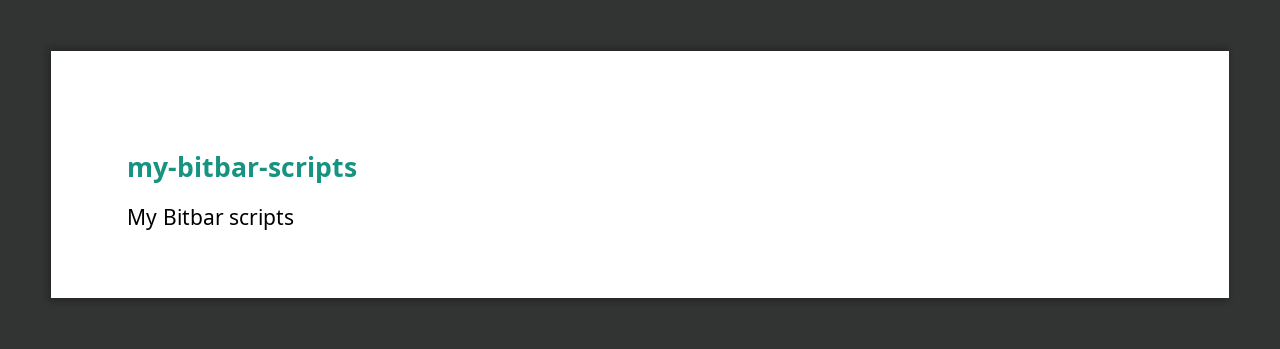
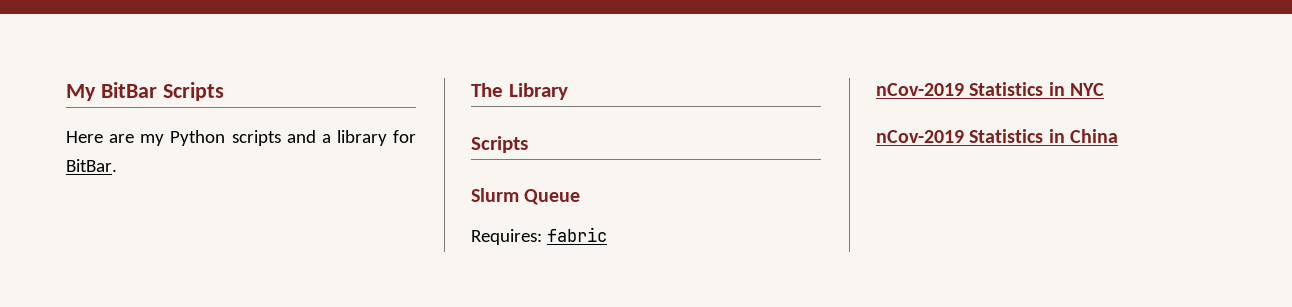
[127,156,357,183] [127,209,295,230] my-bitbar-scripts // My Bitbar scripts -> [66,82,224,101] [66,130,416,146] [66,159,117,172] [471,83,568,100] [471,136,528,153] [471,188,581,205] [471,227,607,245] [876,82,1104,96] [876,129,1118,143] My BitBar Scripts // Here are my Python scripts and a library for BitBar. // The Library // Scripts // Slurm Queue // Requires: fabric // nCov-2019 Statistics in NYC // nCov-2019 Statistics in China

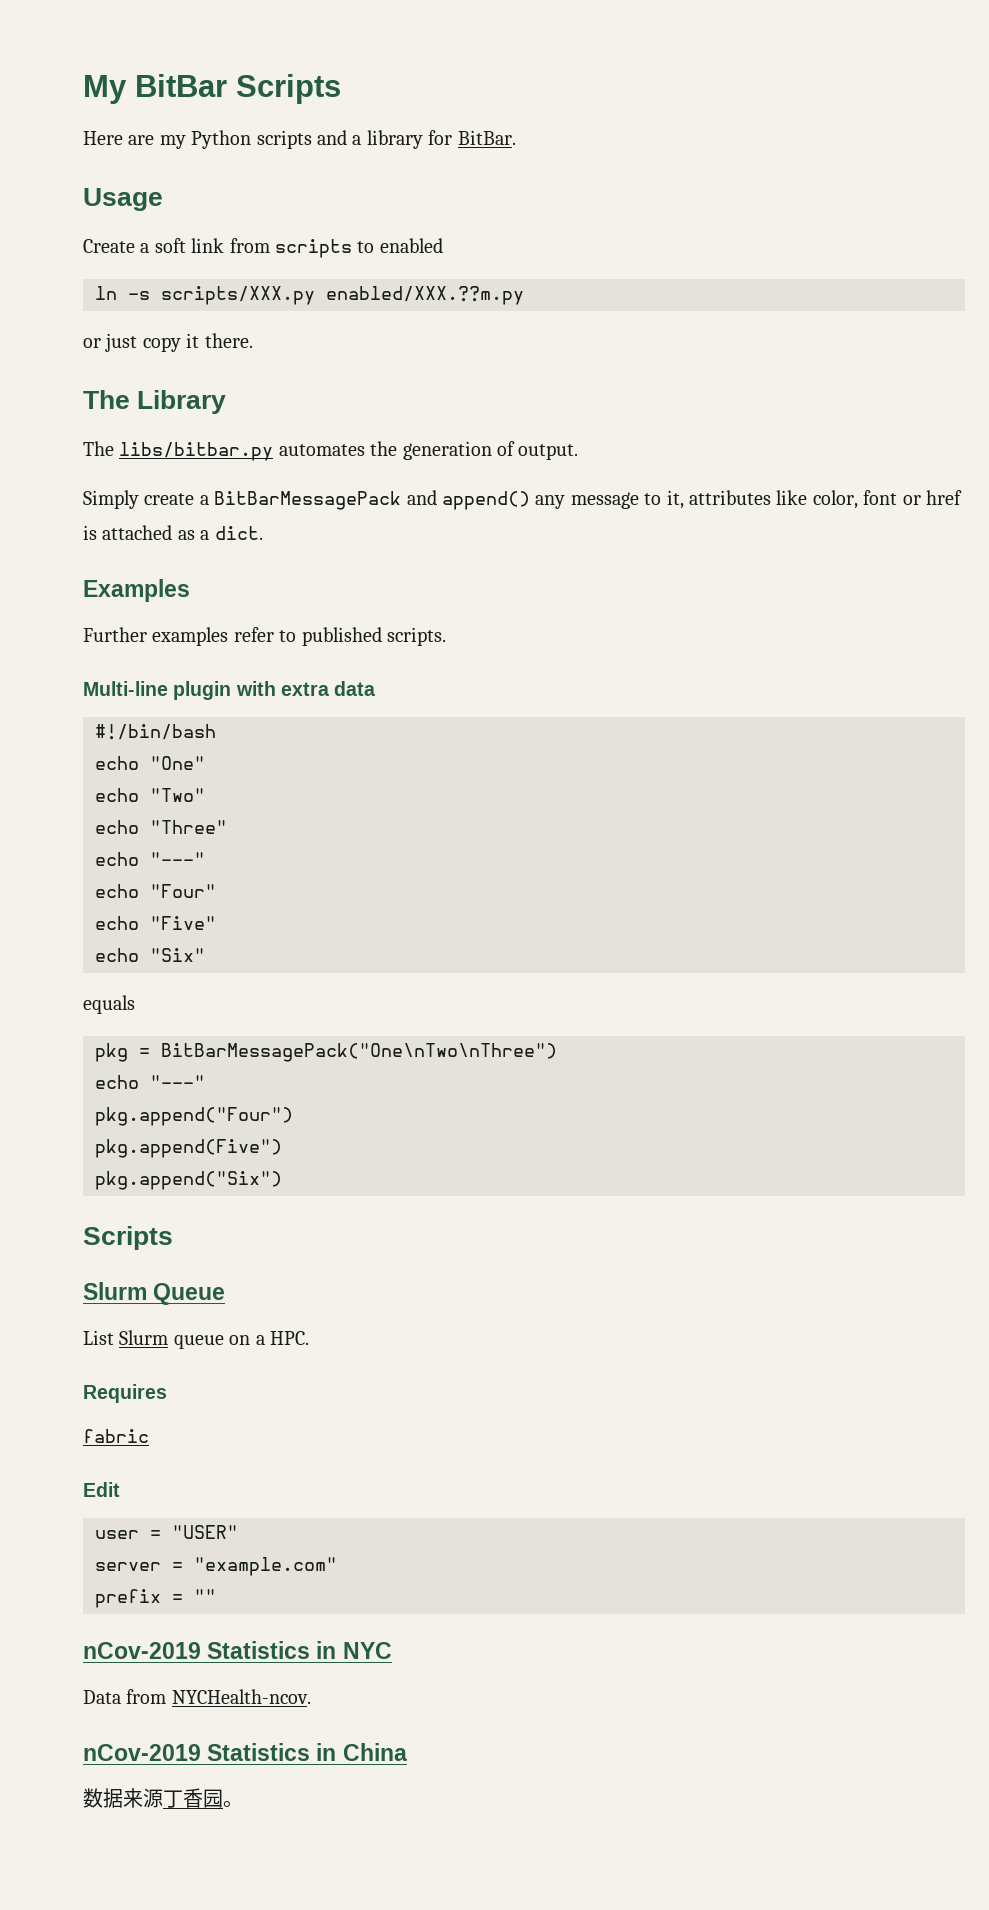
[471,83,568,100] [471,136,528,153] [471,188,581,205] [471,227,607,245] The Library // Scripts // Slurm Queue // Requires: fabric -> [83,188,163,211] [83,238,443,258] [95,286,524,305] [83,333,253,352] [83,390,227,414] [83,441,579,461] [83,490,962,510] [83,525,263,540] [83,579,190,602] [83,627,446,646] [83,681,376,700] [95,724,216,740] [95,756,205,770] [95,788,205,802] [95,820,227,834] [95,852,205,866] [95,884,216,898] [95,916,216,930] [95,948,205,962] [83,995,135,1014] [95,1043,557,1062] [95,1075,205,1089] [95,1107,293,1126] [95,1139,282,1158] [95,1171,282,1190] [83,1226,173,1250] [83,1282,226,1305] [83,1330,309,1349] [83,1384,167,1403] [83,1429,149,1443] [83,1482,120,1497] [95,1525,238,1539] [95,1557,337,1576] [95,1589,216,1608] Usage // Create a soft link from scripts to enabled // ln -s scripts/XXX.py enabled/XXX.??m.py // or just copy it there. // The Library // The libs/bitbar.py automates the generation of output. // Simply create a BitBarMessagePack and append() any message to it, attributes like color, font or href is attached as a dict. // Examples // Further examples refer to published scripts. // Multi-line plugin with extra data // #!/bin/bash // echo "One" // echo "Two" // echo "Three" // echo "---" // echo "Four" // echo "Five" // echo "Six" // equals // pkg = BitBarMessagePack("One\nTwo\nThree") // echo "---" // pkg.append("Four") // pkg.append(Five") // pkg.append("Six") // Scripts // Slurm Queue // List Slurm queue on a HPC. // Requires // fabric // Edit // user = "USER" // server = "example.com" // prefix = ""
(1104, 89) none -> [83,1689,311,1704] // Data from NYCHealth-ncov.
(1118, 136) none -> [83,1788,243,1808] // 数据来源丁香园。

